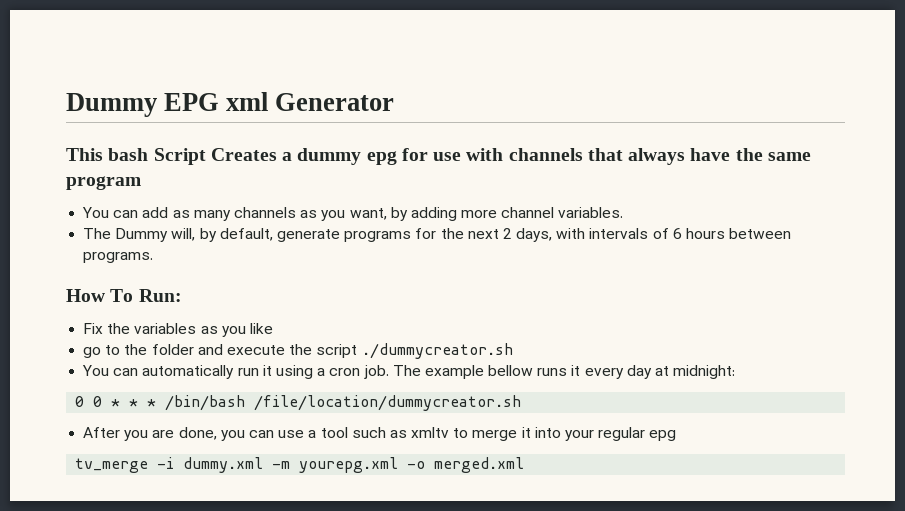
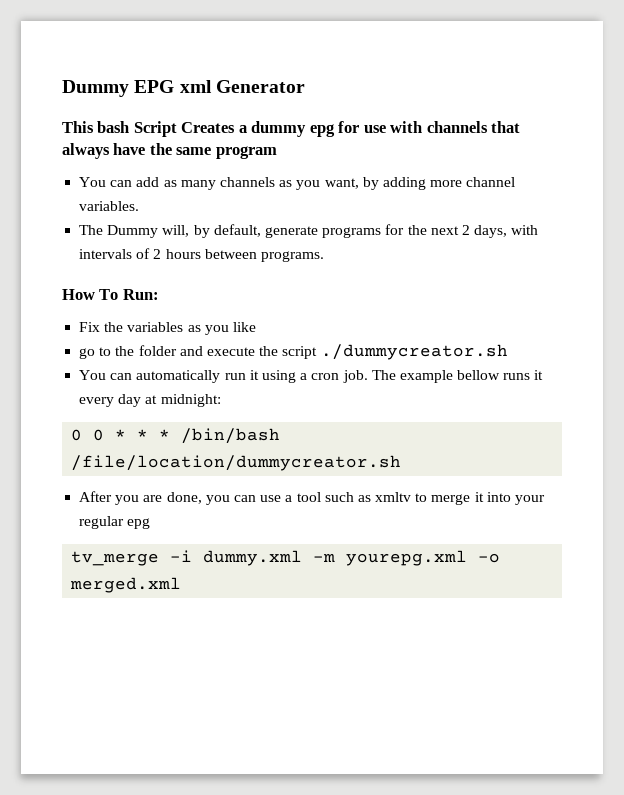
[672,228,682,239] 6 -> [153,249,162,259] 2

